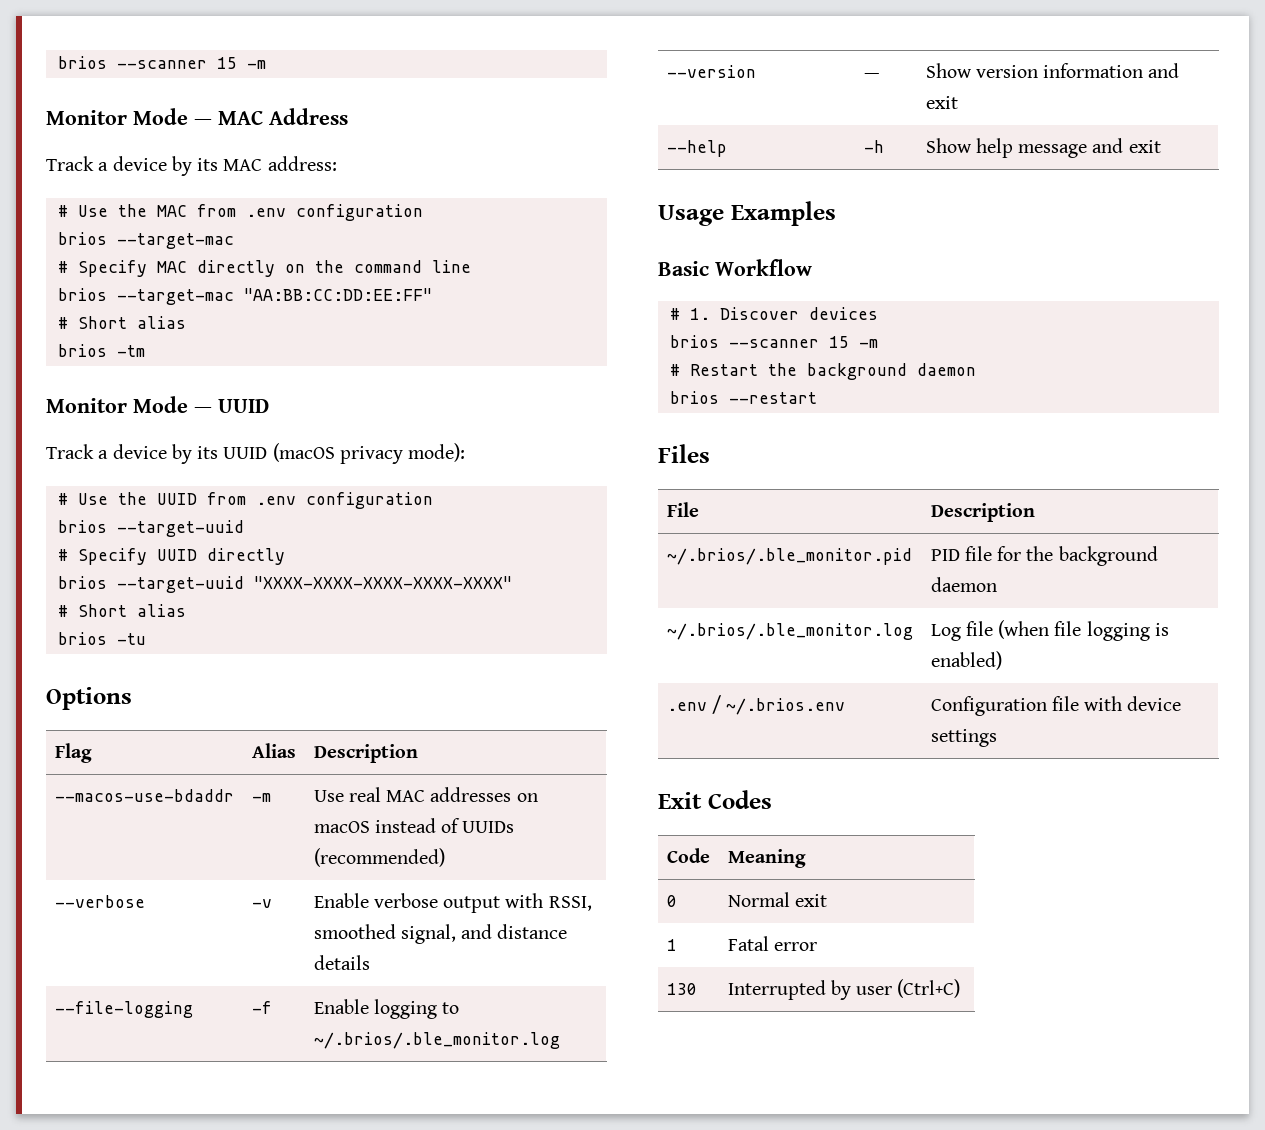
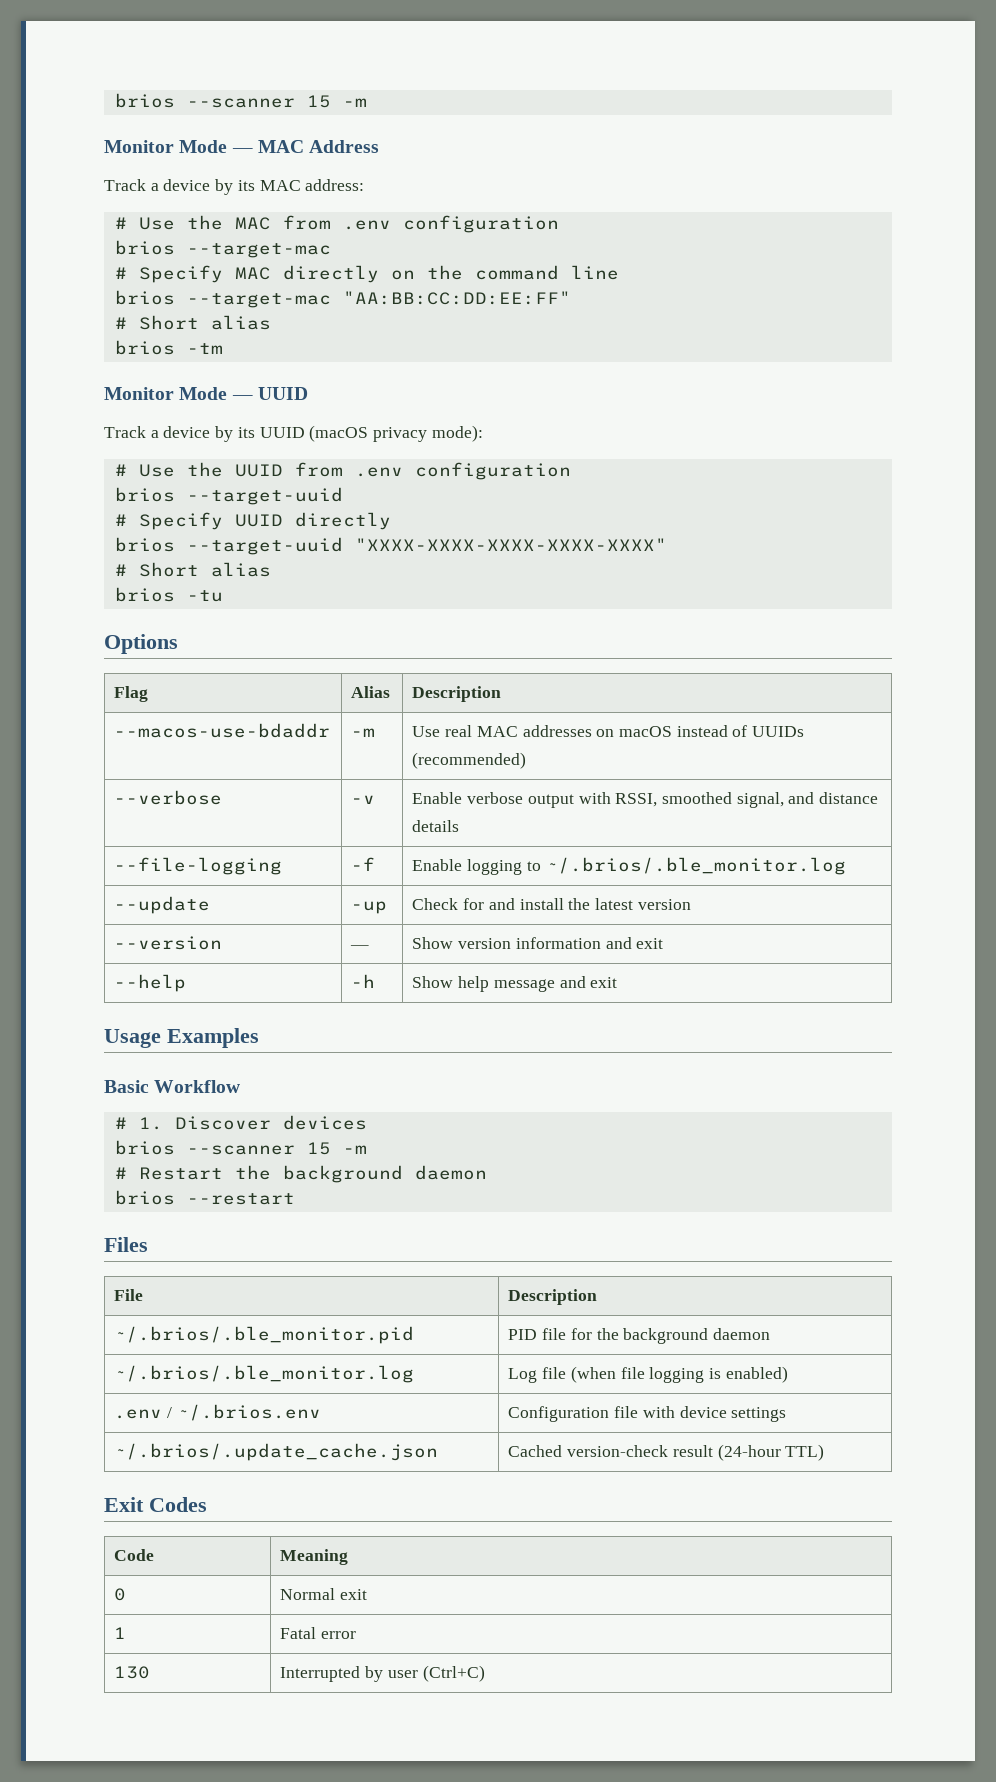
(560, 1040) none -> [114,896,211,914] [351,901,388,914] [412,898,691,910] // --update | -up | Check for and install the latest version
(997, 738) none -> [114,1443,439,1461] [508,1444,825,1461] // ~/.brios/.update_cache.json | Cached version-check result (24-hour TTL)

